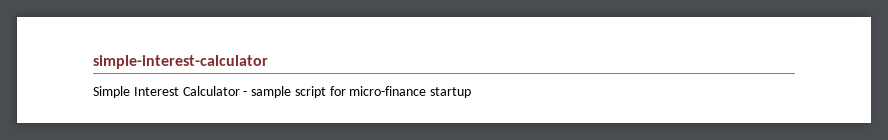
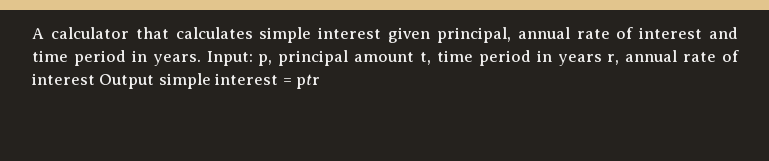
[93,55,268,69] [93,86,472,98] simple-interest-calculator // Simple Interest Calculator - sample script for micro-finance startup -> [32,27,739,43] [32,50,739,66] [32,73,321,89] A calculator that calculates simple interest given principal, annual rate of interest and time period in years. Input: p, principal amount t, time period in years r, annual rate of interest Output simple interest = ptr

